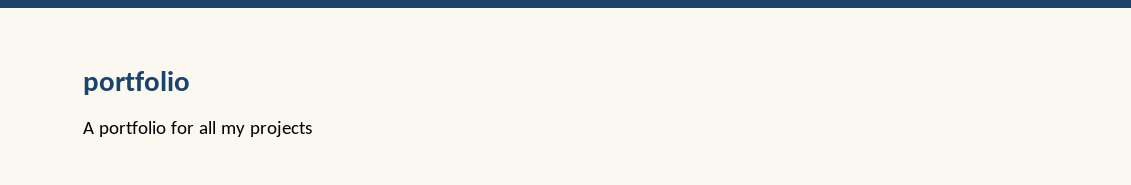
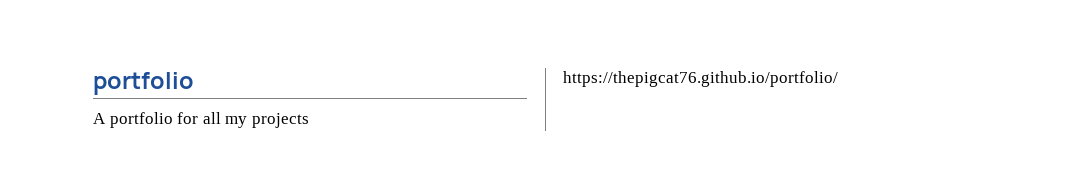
(312, 129) none -> [563,71,838,87] https://thepigcat76.github.io/portfolio/

